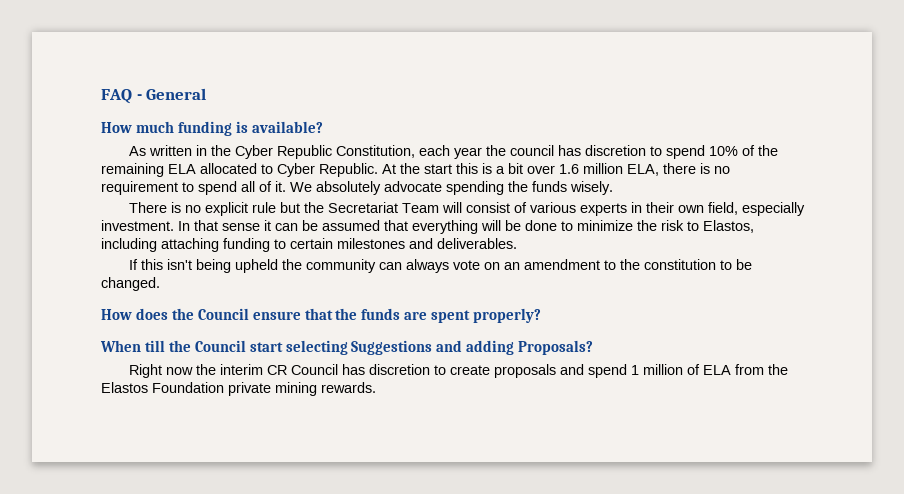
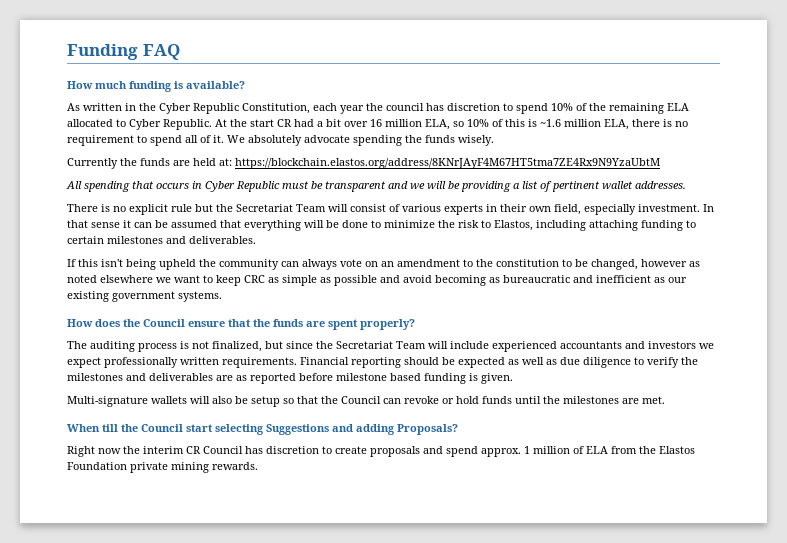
(101, 96) none -> [67,44,138,60] Funding
[136,88,207,100] - General -> (180, 52) none
[456,163,492,174] this is -> [277,119,314,127] CR had
[559,164,579,174] 1.6 -> [370,119,561,130] 16 million ELA, so 10% of this is ~1.6
(613, 188) none -> [67,158,660,169] [66,181,686,192] // Currently the funds are held at: https://blockchain.elastos.org/address/8KNrJAyF4M67HT5tma7ZE4Rx9N9YzaUbtM // All spending that occurs in Cyber Republic must be transparent and we will be providing a list of pertinent wallet addresses.
[101,277,160,291] changed. -> [591,259,700,270] [67,275,687,286] [67,291,222,302] changed, however as noted elsewhere we want to keep CRC as simple as possible and avoid becoming as bureaucratic and inefficient as our existing government systems.
(542, 315) none -> [67,341,714,352] [67,357,698,368] [67,373,513,384] [67,396,665,407] // The auditing process is not finalized, but since the Secretariat Team will include experienced accountants and investors we expect professionally written requirements. Financial reporting should be expected as well as due diligence to verify the milestones and deliverables are as reported before milestone based funding is given. // Multi-signature wallets will also be setup so that the Council can revoke or hold funds until the milestones are met.
(627, 371) none -> [481,448,521,457] approx.

